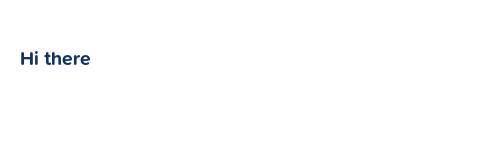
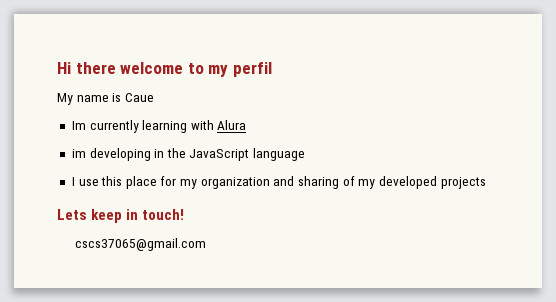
(92, 59) none -> [120,62,272,77] [57,93,154,105] [71,120,247,133] [71,148,306,161] [71,176,486,189] [57,209,185,223] [75,238,207,251] welcome to my perfil // My name is Caue // Im currently learning with Alura // im developing in the JavaScript language // I use this place for my organization and sharing of my developed projects // Lets keep in touch! // cscs37065@gmail.com

